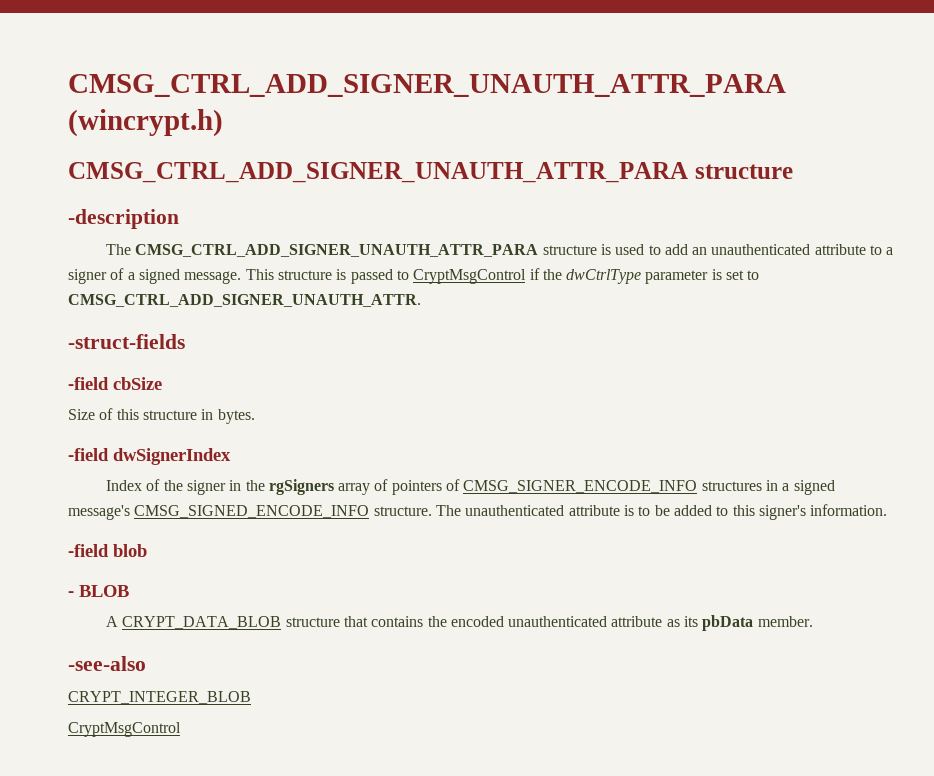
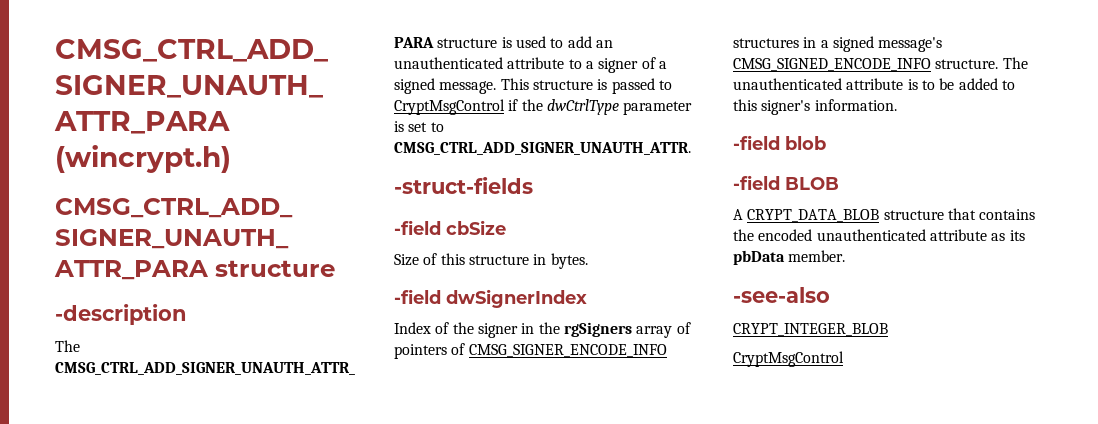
[68,591,74,597] - -> [733,175,780,190] -field

